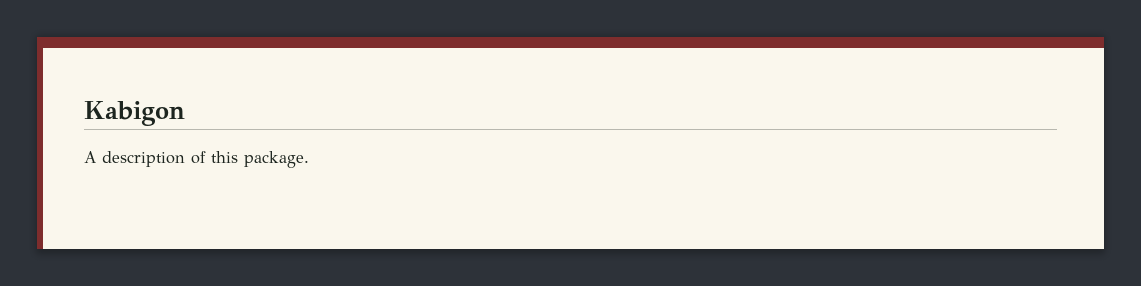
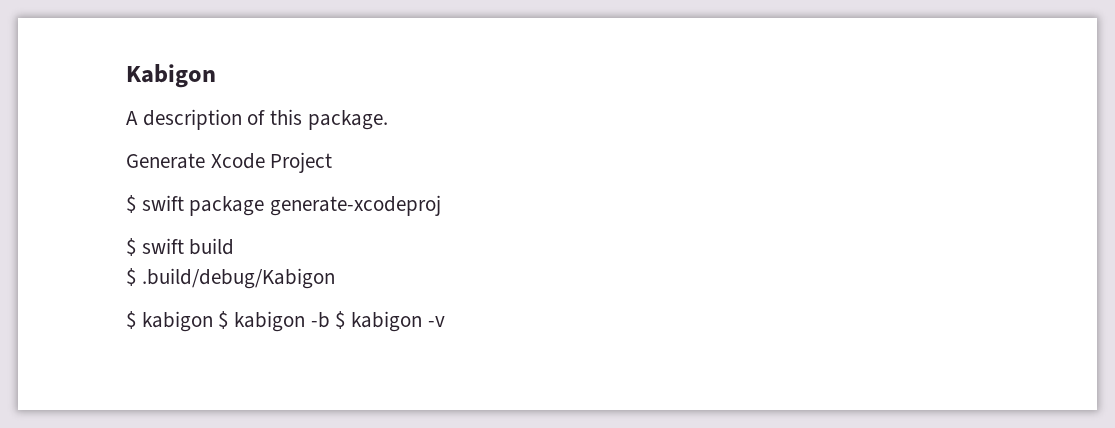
(309, 159) none -> [126,152,333,173] [126,195,442,216] [126,238,235,256] [126,268,335,289] [126,311,445,332] // Generate Xcode Project // $ swift package generate-xcodeproj // $ swift build // $ .build/debug/Kabigon // $ kabigon $ kabigon -b $ kabigon -v

